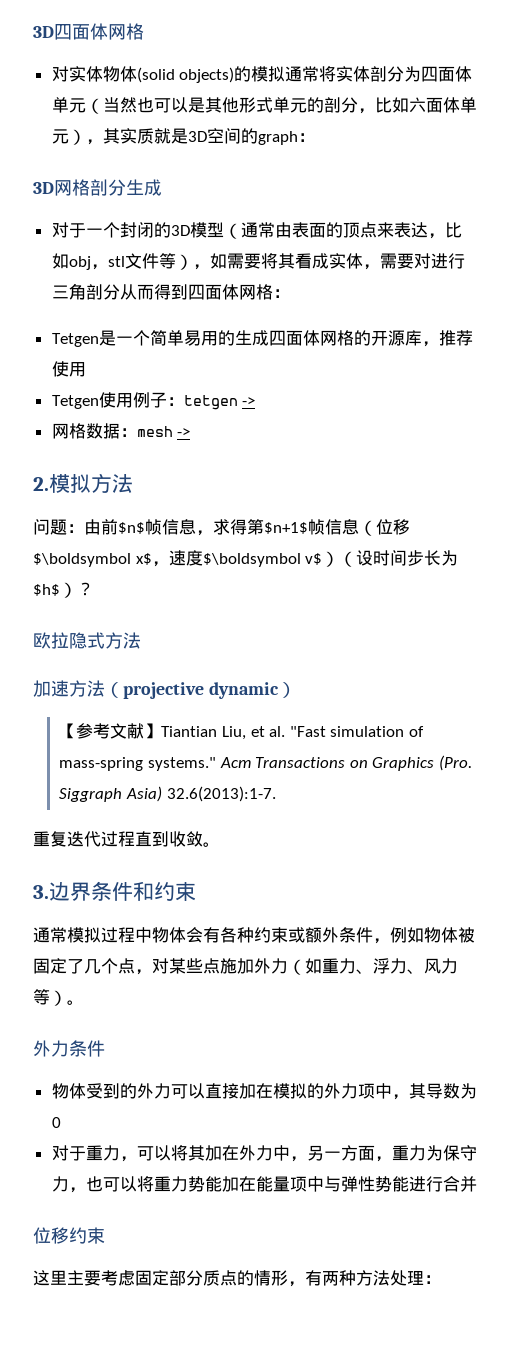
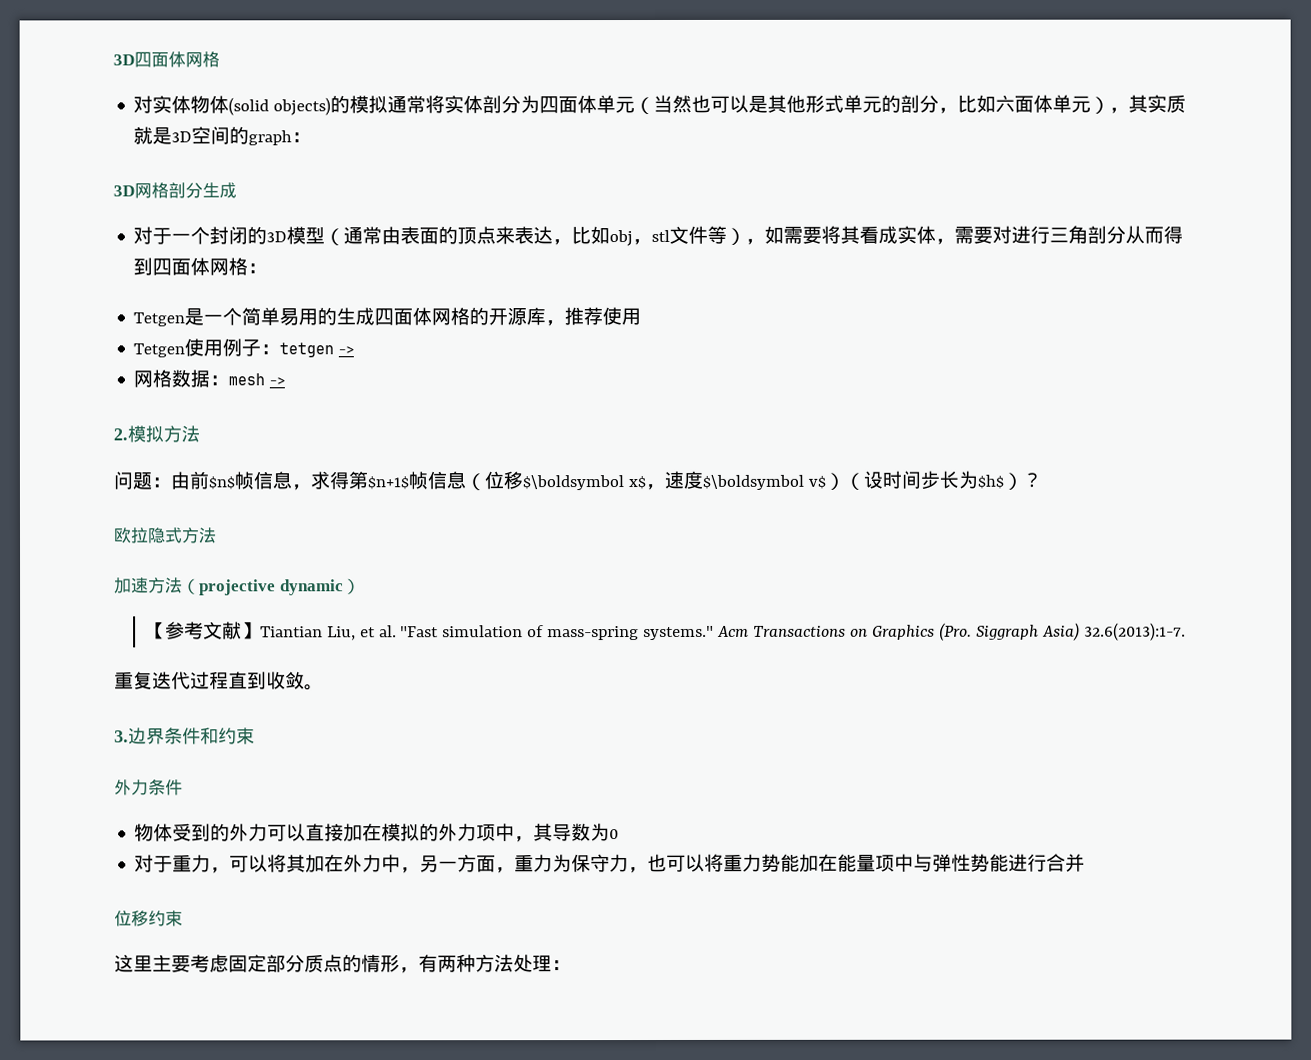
[33,927,475,944] [33,958,458,975] [33,989,84,1006] // 通常模拟过程中物体会有各种约束或额外条件，例如物体被固定了几个点，对某些点施加外力（如重力、浮力、风力等）。 -> (255, 736) none

